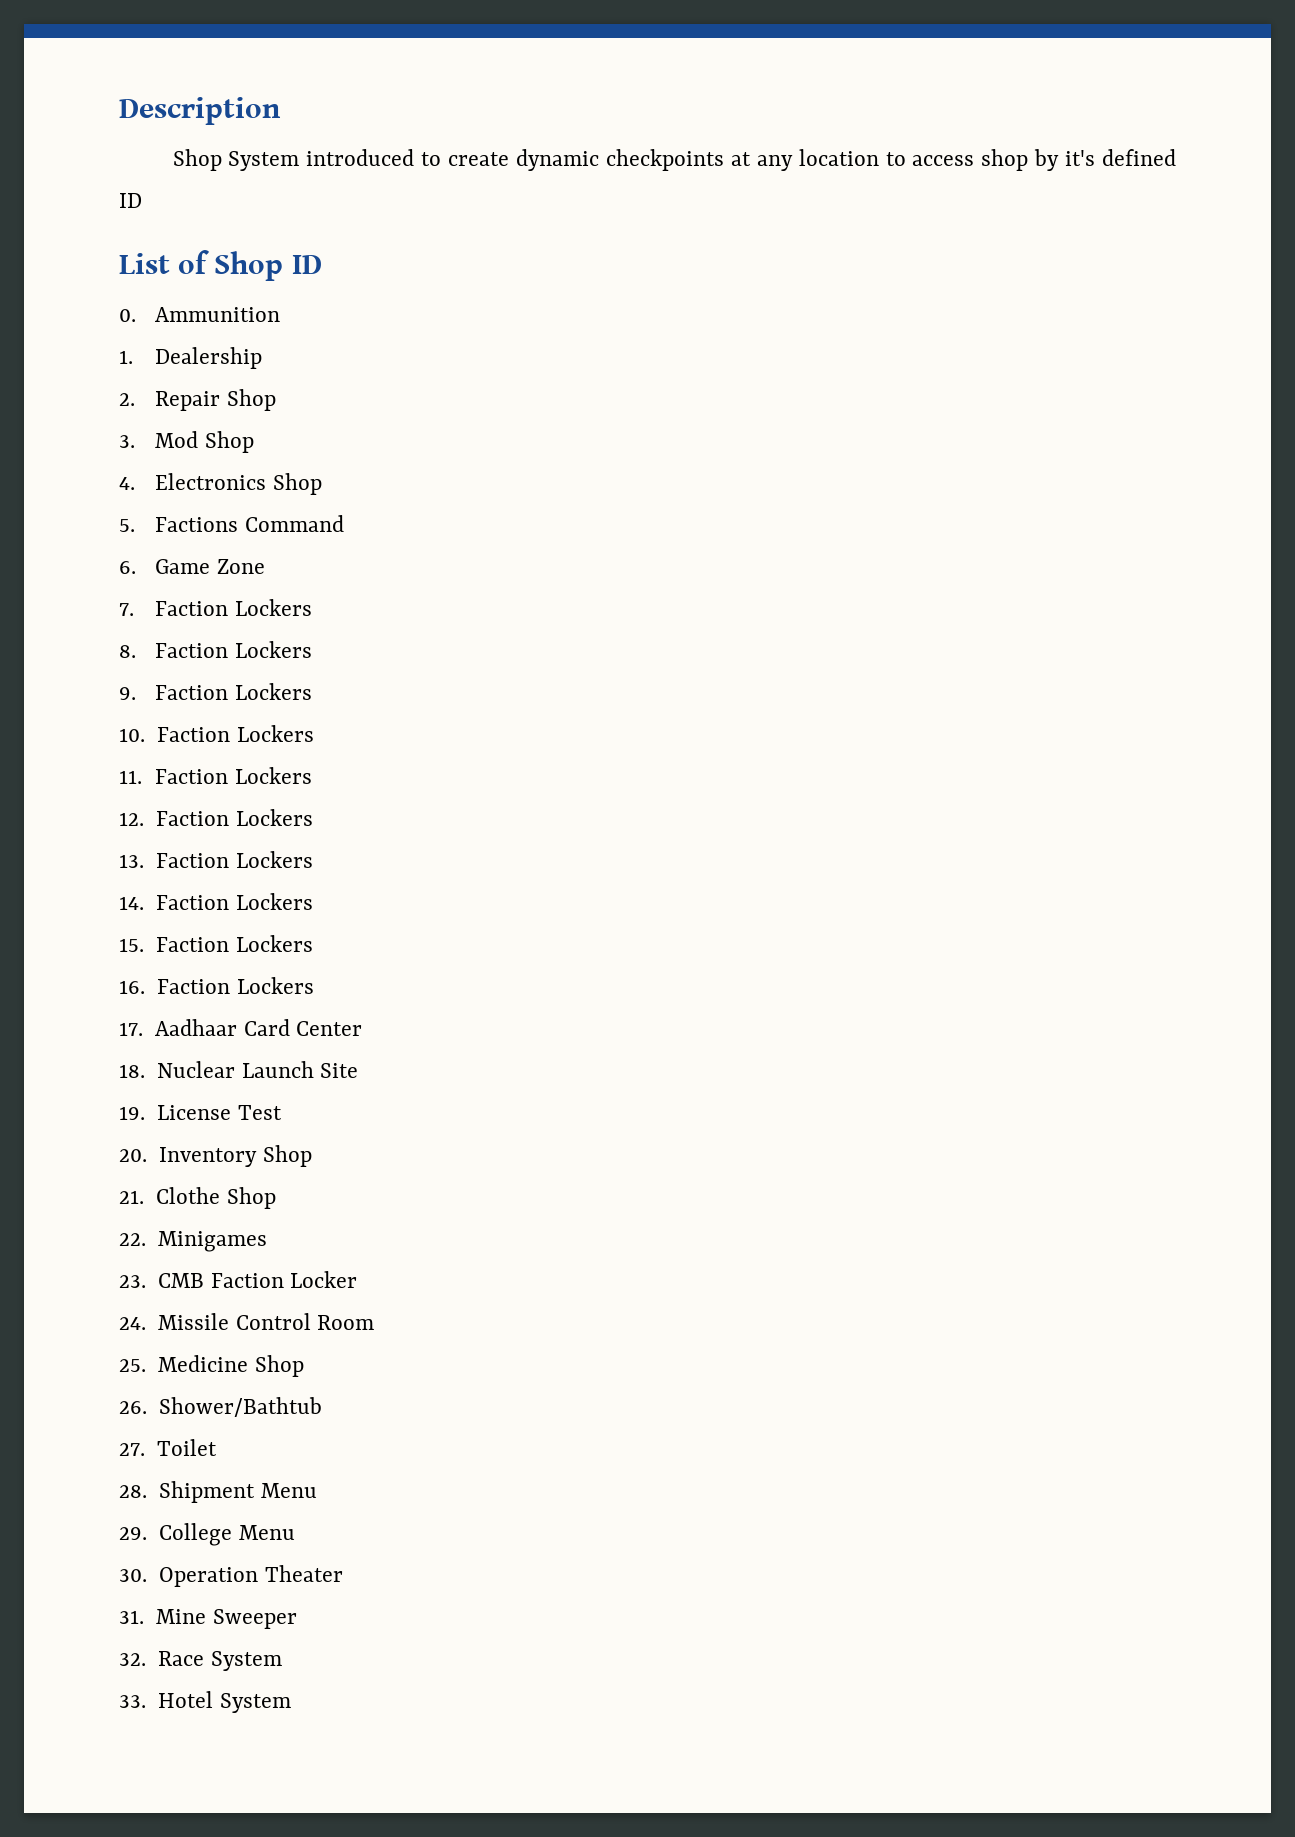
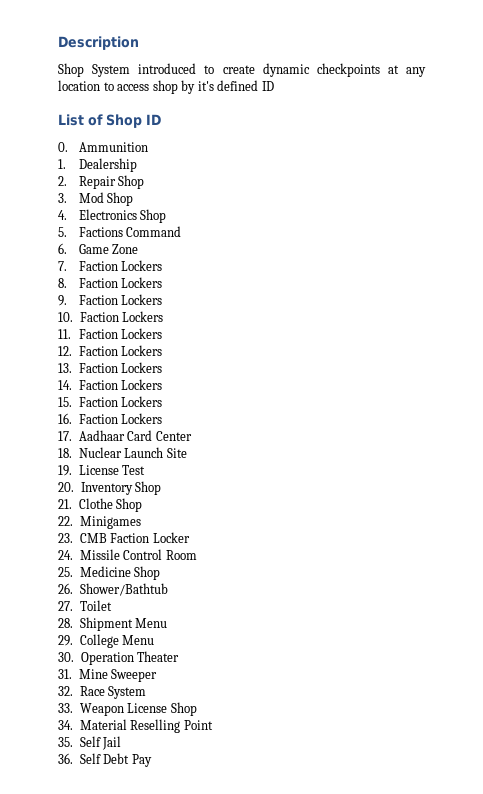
[158,1691,291,1713] Hotel System -> [79,702,197,716] [58,719,213,733] [58,736,122,750] [58,753,152,767] Weapon License Shop // 34. Material Reselling Point // 35. Self Jail // 36. Self Debt Pay

